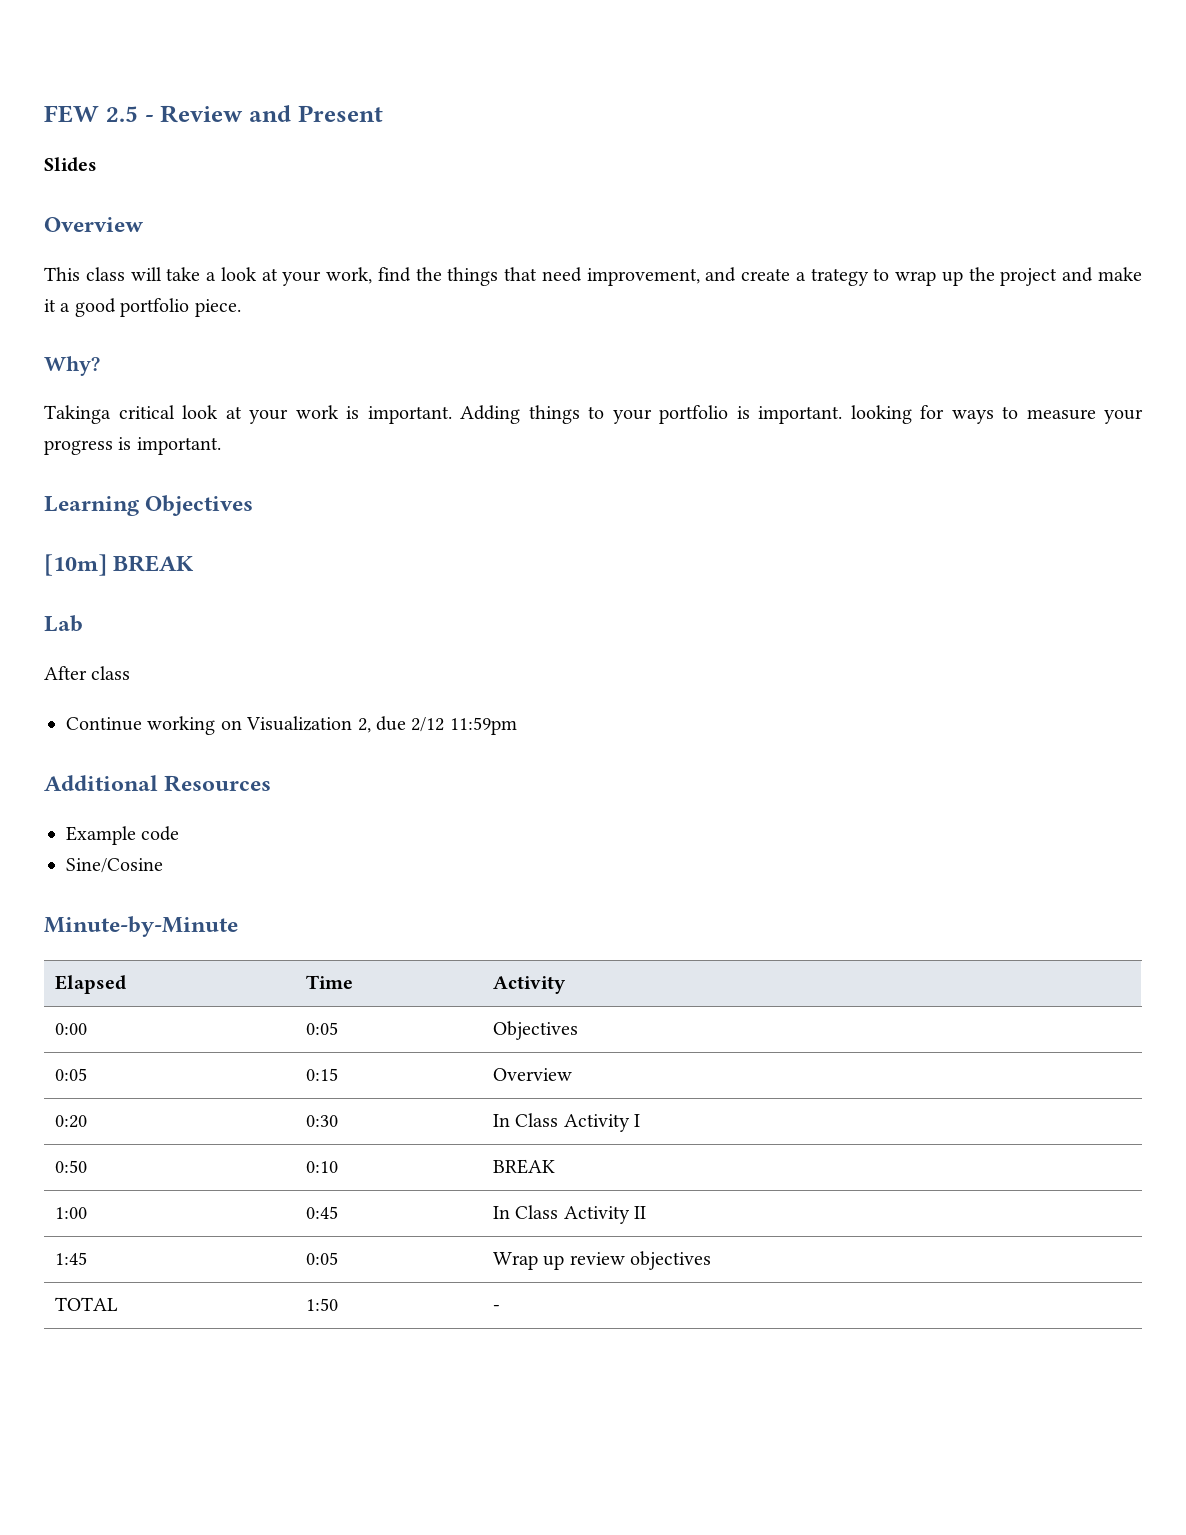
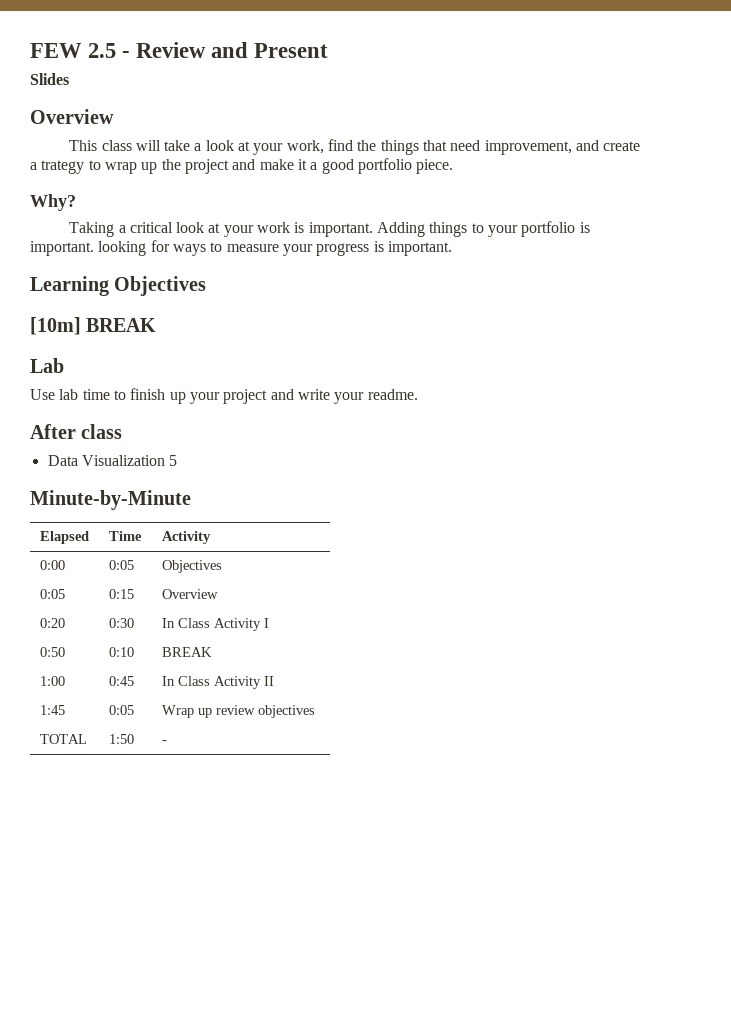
[44,405,111,424] Takinga -> [69,222,126,237] Taking a
[44,666,131,680] [66,716,517,735] [44,775,272,792] [66,826,180,845] [66,858,163,873] After class // Continue working on Visualization 2, due 2/12 11:59pm // Additional Resources // Example code // Sine/Cosine -> [30,388,418,404] [30,424,123,439] [47,455,178,466] Use lab time to finish up your project and write your readme. // After class // Data Visualization 5

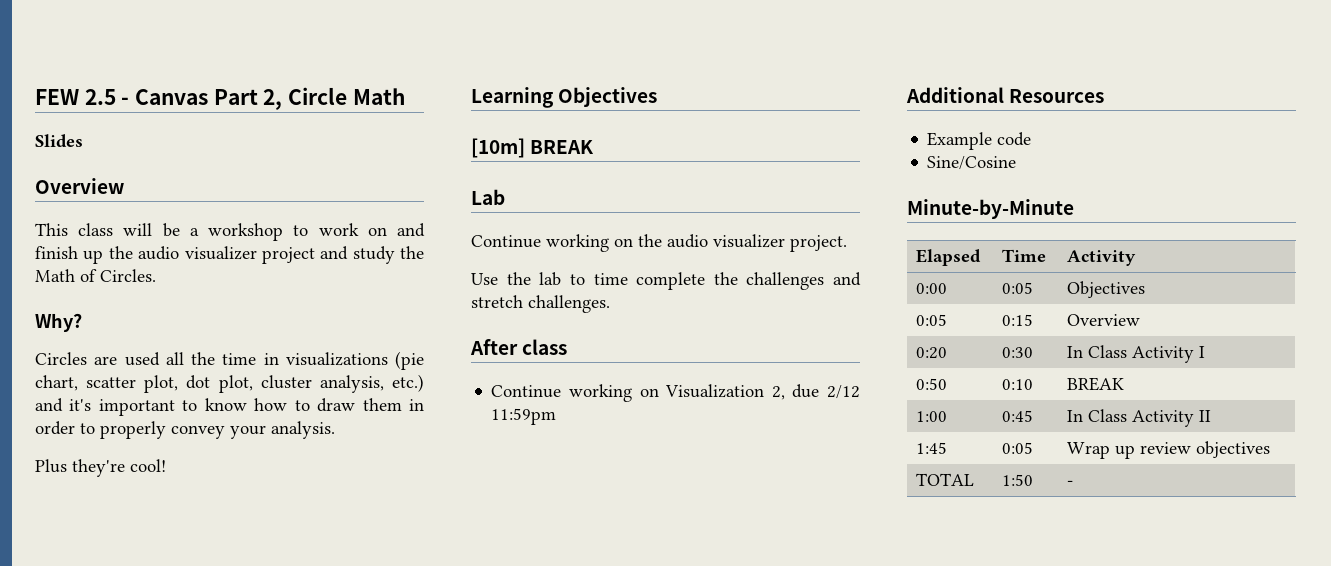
[136,42,329,58] Review and Present -> [135,87,405,110] Canvas Part 2, Circle Math
[164,139,641,155] [30,158,454,174] [30,194,76,211] [69,221,590,237] [30,240,452,256] take a look at your work, find the things that need improvement, and create a trategy to wrap up the project and make it a good portfolio piece. // Why? // Taking a critical look at your work is important. Adding things to your portfolio is important. looking for ways to measure your progress is important. -> [162,223,426,241] [35,246,424,264] [35,269,156,282] [35,313,82,332] [35,351,424,370] [35,374,424,393] [35,398,425,416] [35,421,335,439] [35,459,166,477] be a workshop to work on and finish up the audio visualizer project and study the Math of Circles. // Why? // Circles are used all the time in visualizations (pie chart, scatter plot, dot plot, cluster analysis, etc.) and it's important to know how to draw them in order to properly convey your analysis. // Plus they're cool!
[30,388,418,404] [30,424,123,439] [47,455,178,466] Use lab time to finish up your project and write your readme. // After class // Data Visualization 5 -> [471,234,847,252] [471,272,861,290] [471,295,610,313] [470,339,568,355] [491,384,860,402] [491,408,557,425] [906,87,1105,103] [927,132,1032,150] [927,156,1017,170] Continue working on the audio visualizer project. // Use the lab to time complete the challenges and stretch challenges. // After class // Continue working on Visualization 2, due 2/12 11:59pm // Additional Resources // Example code // Sine/Cosine

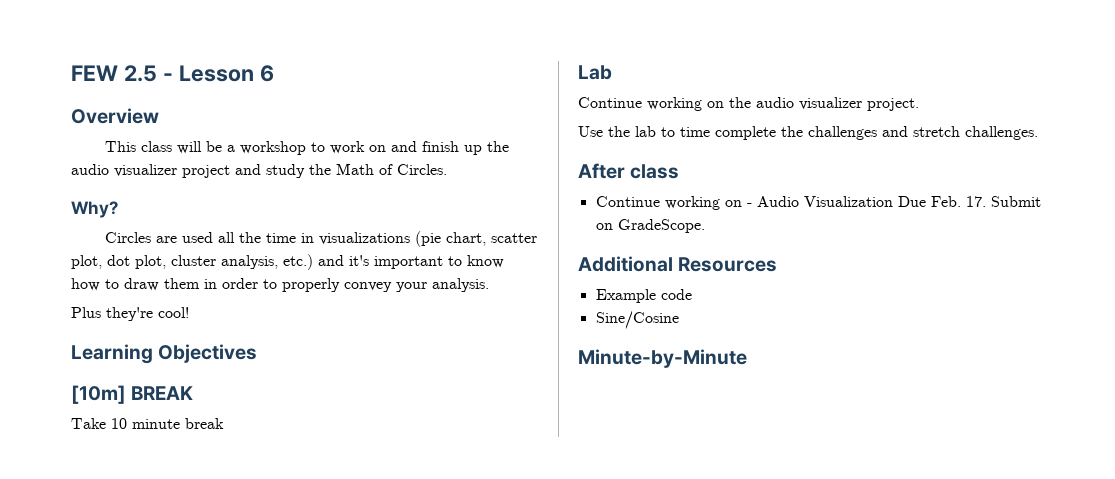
[135,87,405,110] [35,134,83,148] Canvas Part 2, Circle Math // Slides -> [178,65,274,82] Lesson 6
(595, 147) none -> [71,418,224,429] // Take 10 minute break
[665,384,860,400] [491,408,557,425] Visualization 2, due 2/12 11:59pm -> [746,196,1041,207] [595,219,705,233] - Audio Visualization Due Feb. 17. Submit on GradeScope.
[915,249,981,266] [1001,249,1046,262] [1066,250,1136,266] [915,283,947,294] [1001,282,1033,294] [1066,281,1145,298] [915,314,947,326] [1001,314,1033,326] [1066,314,1140,326] [915,347,947,359] [1001,347,1033,358] [1066,345,1205,363] [915,378,947,390] [1001,379,1033,390] [1066,377,1124,391] [915,411,947,422] [1001,410,1033,422] [1066,409,1211,427] [915,442,947,454] [1001,442,1033,454] [1066,441,1270,459] [915,473,974,486] [1001,474,1033,486] [1066,480,1073,486] // Elapsed | Time | Activity // 0:00 | 0:05 | Objectives // 0:05 | 0:15 | Overview // 0:20 | 0:30 | In Class Activity I // 0:50 | 0:10 | BREAK // 1:00 | 0:45 | In Class Activity II // 1:45 | 0:05 | Wrap up review objectives // TOTAL | 1:50 | - -> (747, 358) none

